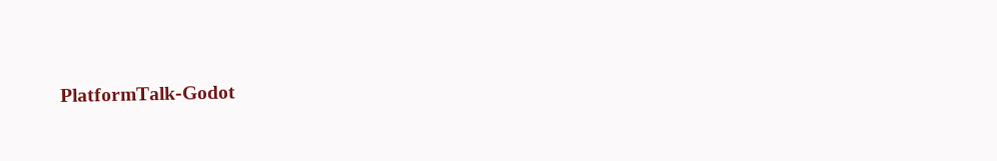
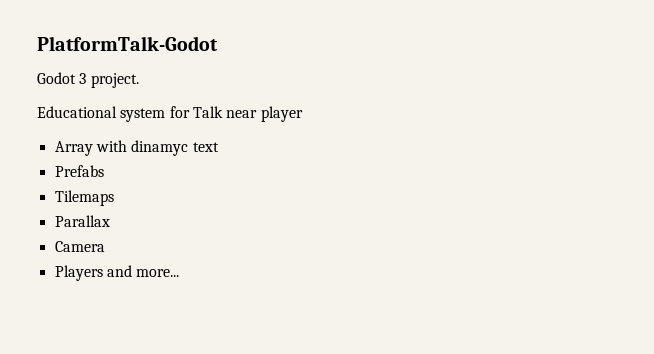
(236, 94) none -> [37,72,139,88] [37,106,303,122] [54,140,219,156] [54,165,104,177] [54,190,114,206] [54,215,110,227] [54,241,105,252] [54,265,180,281] // Godot 3 project. // Educational system for Talk near player // Array with dinamyc text // Prefabs // Tilemaps // Parallax // Camera // Players and more...

